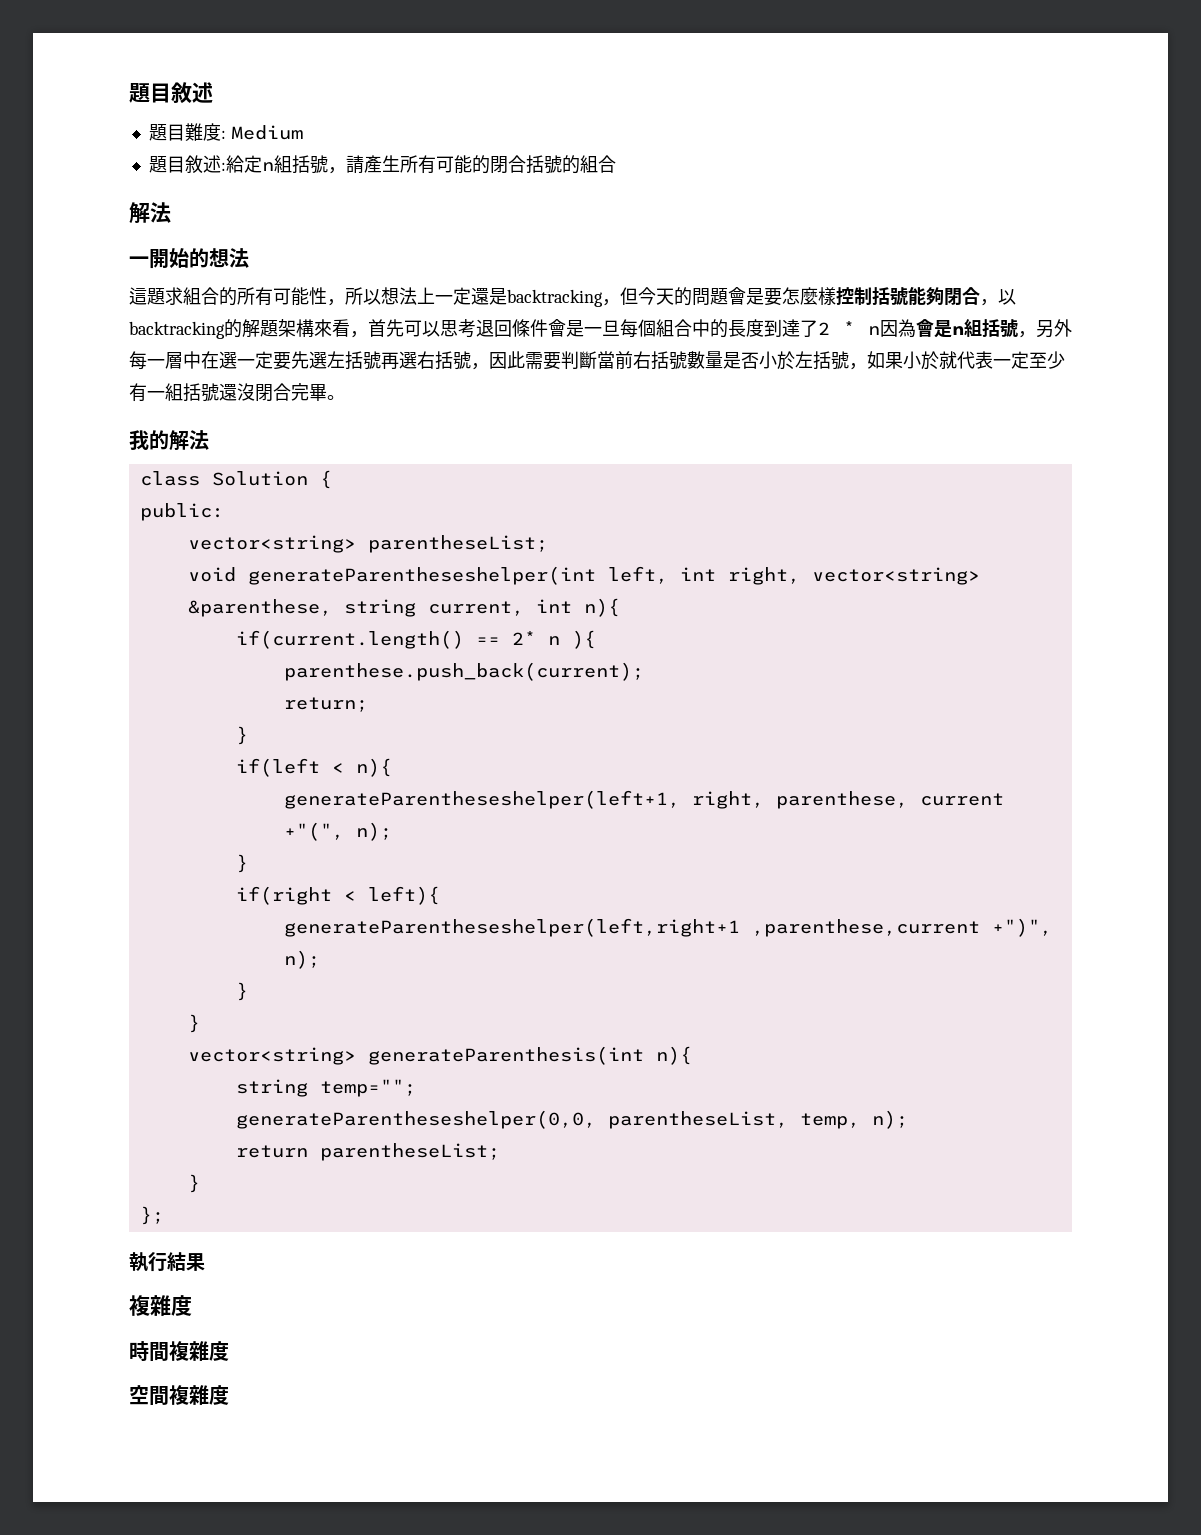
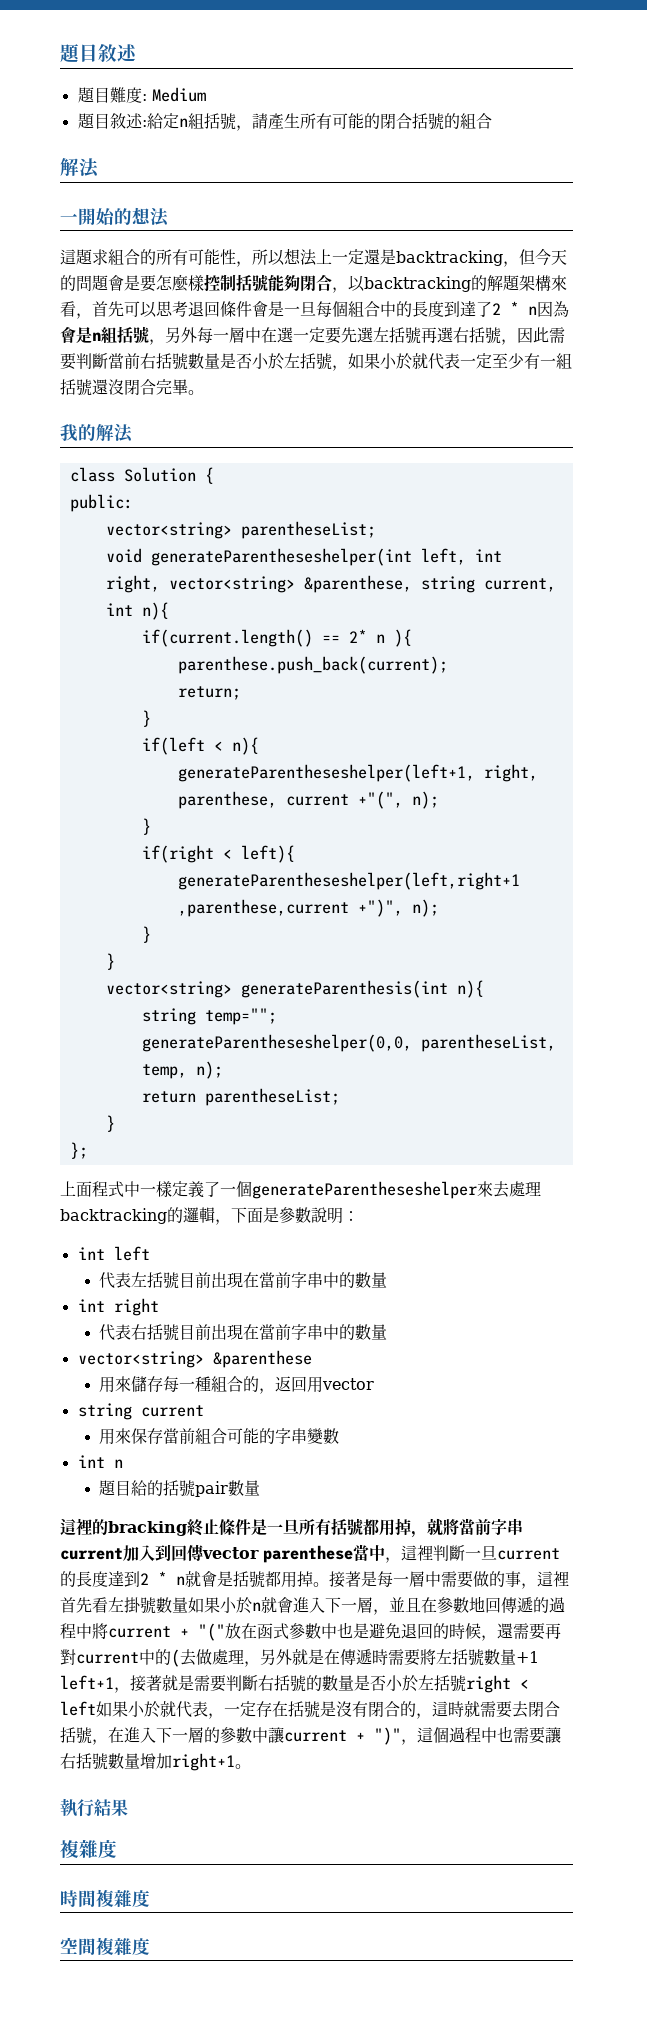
(164, 1215) none -> [60,1181,541,1199] [60,1207,359,1225] [77,1246,150,1261] [99,1272,388,1289] [77,1298,159,1316] [99,1324,388,1341] [77,1350,312,1368] [99,1376,375,1394] [77,1403,204,1420] [99,1428,340,1445] [77,1455,123,1468] [99,1480,261,1497] [60,1518,523,1538] [60,1544,560,1563] [60,1570,569,1589] [60,1596,565,1615] [60,1622,561,1641] [60,1649,539,1667] [60,1675,529,1693] [60,1701,560,1719] [60,1726,561,1745] [60,1753,251,1771] // 上面程式中一樣定義了一個generateParentheseshelper來去處理backtracking的邏輯，下面是參數說明： // int left // 代表左括號目前出現在當前字串中的數量 // int right // 代表右括號目前出現在當前字串中的數量 // vector<string> &parenthese // 用來儲存每一種組合的，返回用vector // string current // 用來保存當前組合可能的字串變數 // int n // 題目給的括號pair數量 // 這裡的bracking終止條件是一旦所有括號都用掉，就將當前字串current加入到回傳vector parenthese當中，這裡判斷一旦current的長度達到2 * n就會是括號都用掉。接著是每一層中需要做的事，這裡首先看左掛號數量如果小於n就會進入下一層，並且在參數地回傳遞的過程中將current + "("放在函式參數中也是避免退回的時候，還需要再對current中的(去做處理，另外就是在傳遞時需要將左括號數量+1 left+1，接著就是需要判斷右括號的數量是否小於左括號right < left如果小於就代表，一定存在括號是沒有閉合的，這時就需要去閉合括號，在進入下一層的參數中讓current + ")"，這個過程中也需要讓右括號數量增加right+1。

